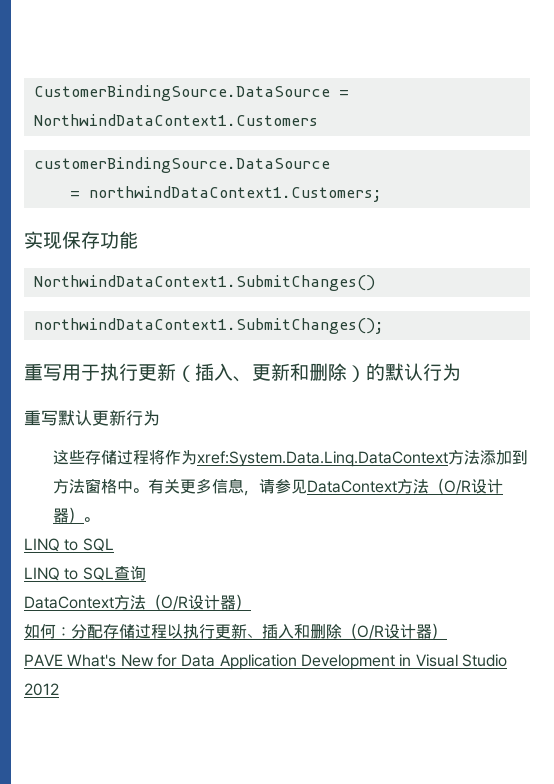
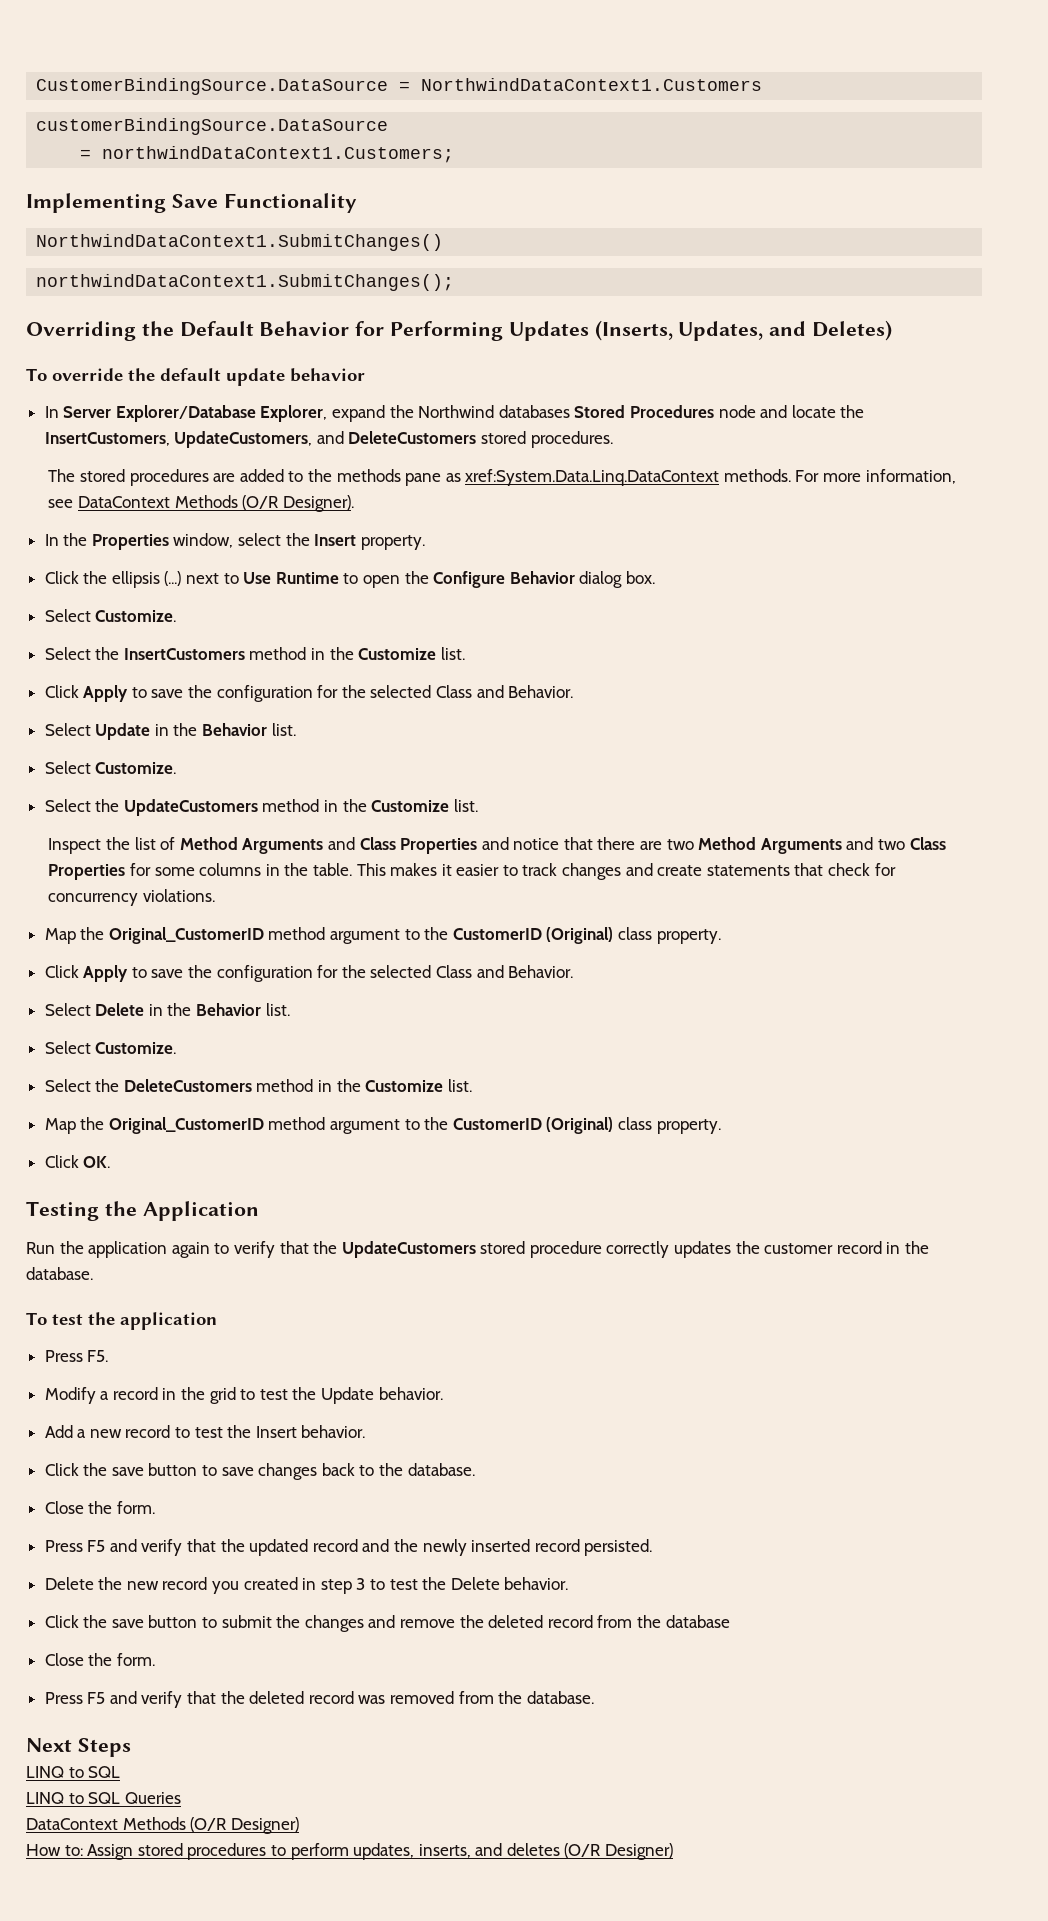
[24,231,138,249] 实现保存功能 -> [26,193,357,213] Implementing Save Functionality
[24,363,461,382] [24,410,160,426] [53,449,529,467] [53,478,504,496] [53,507,100,523] 重写用于执行更新（插入、更新和删除）的默认行为 // 重写默认更新行为 // 这些存储过程将作为xref:System.Data.Linq.DataContext方法添加到方法窗格中。有关更多信息，请参见DataContext方法（O/R设计器）。 -> [26,320,893,341] [26,368,365,386] [44,405,865,422] [44,431,613,448] [48,469,956,486] [48,495,354,512] [44,533,425,550] [44,571,655,588] [44,609,177,622] [44,647,465,660] [44,685,574,702] [44,723,296,740] [44,761,177,774] [44,799,478,816] [48,837,946,854] [48,863,896,880] [48,889,215,906] [44,927,721,944] [44,965,574,982] [44,1003,290,1016] [44,1041,177,1054] [44,1079,472,1092] [44,1117,721,1134] [44,1155,111,1168] [26,1201,259,1221] [26,1241,930,1258] [26,1267,93,1280] [26,1312,217,1330] [44,1350,109,1362] [44,1387,443,1404] [44,1425,366,1438] [44,1463,475,1480] [44,1501,155,1514] [44,1539,653,1556] [44,1577,569,1594] [44,1615,730,1632] [44,1653,155,1666] [44,1691,594,1708] [26,1738,131,1757] Overriding the Default Behavior for Performing Updates (Inserts, Updates, and Deletes) // To override the default update behavior // In Server Explorer/Database Explorer, expand the Northwind databases Stored Procedures node and locate the InsertCustomers, UpdateCustomers, and DeleteCustomers stored procedures. // The stored procedures are added to the methods pane as xref:System.Data.Linq.DataContext methods. For more information, see DataContext Methods (O/R Designer). // In the Properties window, select the Insert property. // Click the ellipsis (...) next to Use Runtime to open the Configure Behavior dialog box. // Select Customize. // Select the InsertCustomers method in the Customize list. // Click Apply to save the configuration for the selected Class and Behavior. // Select Update in the Behavior list. // Select Customize. // Select the UpdateCustomers method in the Customize list. // Inspect the list of Method Arguments and Class Properties and notice that there are two Method Arguments and two Class Properties for some columns in the table. This makes it easier to track changes and create statements that check for concurrency violations. // Map the Original_CustomerID method argument to the CustomerID (Original) class property. // Click Apply to save the configuration for the selected Class and Behavior. // Select Delete in the Behavior list. // Select Customize. // Select the DeleteCustomers method in the Customize list. // Map the Original_CustomerID method argument to the CustomerID (Original) class property. // Click OK. // Testing the Application // Run the application again to verify that the UpdateCustomers stored procedure correctly updates the customer record in the database. // To test the application // Press F5. // Modify a record in the grid to test the Update behavior. // Add a new record to test the Insert behavior. // Click the save button to save changes back to the database. // Close the form. // Press F5 and verify that the updated record and the newly inserted record persisted. // Delete the new record you created in step 3 to test the Delete behavior. // Click the save button to submit the changes and remove the deleted record from the database // Close the form. // Press F5 and verify that the deleted record was removed from the database. // Next Steps
[113,565,146,581] [24,594,251,610] [24,623,447,639] [24,654,507,670] [24,683,59,696] 查询 // DataContext方法（O/R设计器） // 如何：分配存储过程以执行更新、插入和删除（O/R设计器） // PAVE What's New for Data Application Development in Visual Studio 2012 -> [124,1792,181,1804] [26,1817,299,1834] [26,1843,674,1860] Queries // DataContext Methods (O/R Designer) // How to: Assign stored procedures to perform updates, inserts, and deletes (O/R Designer)

